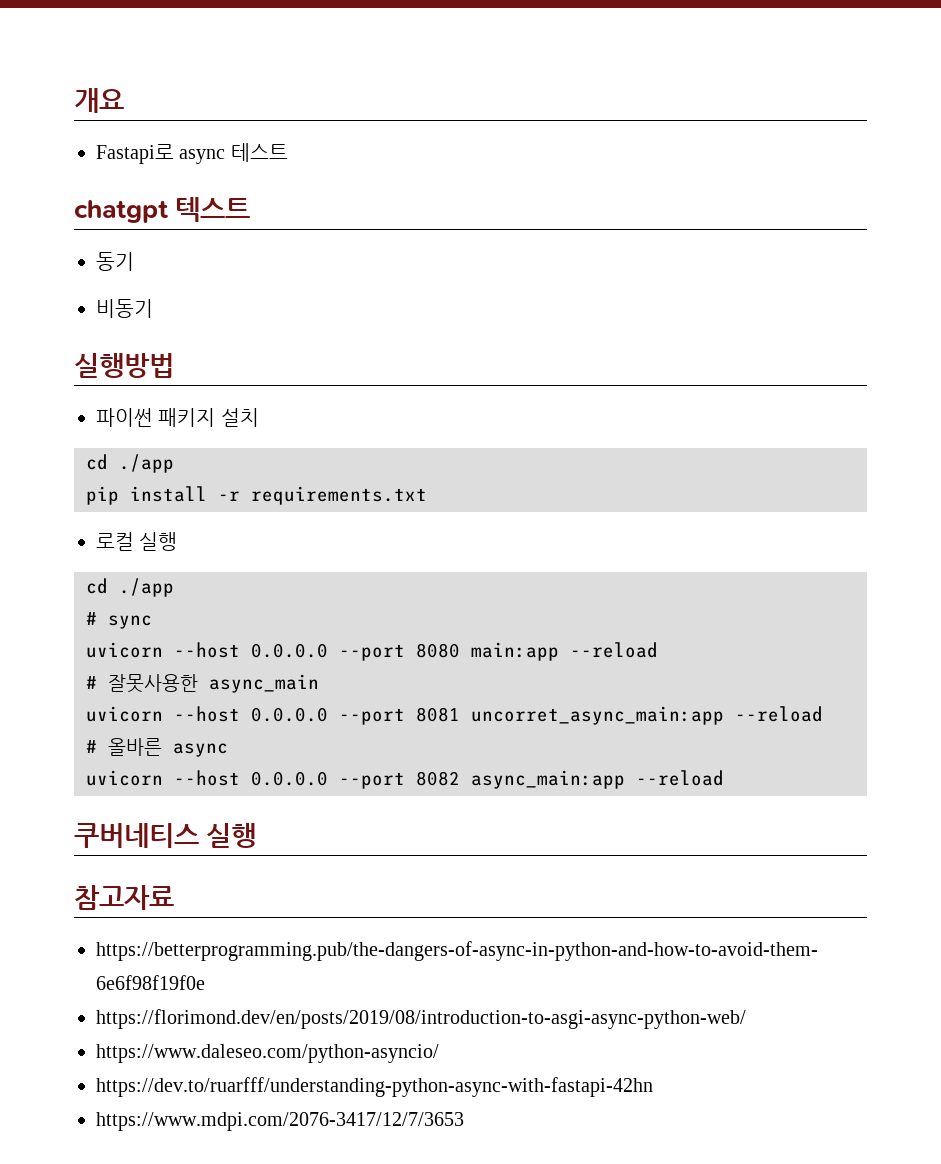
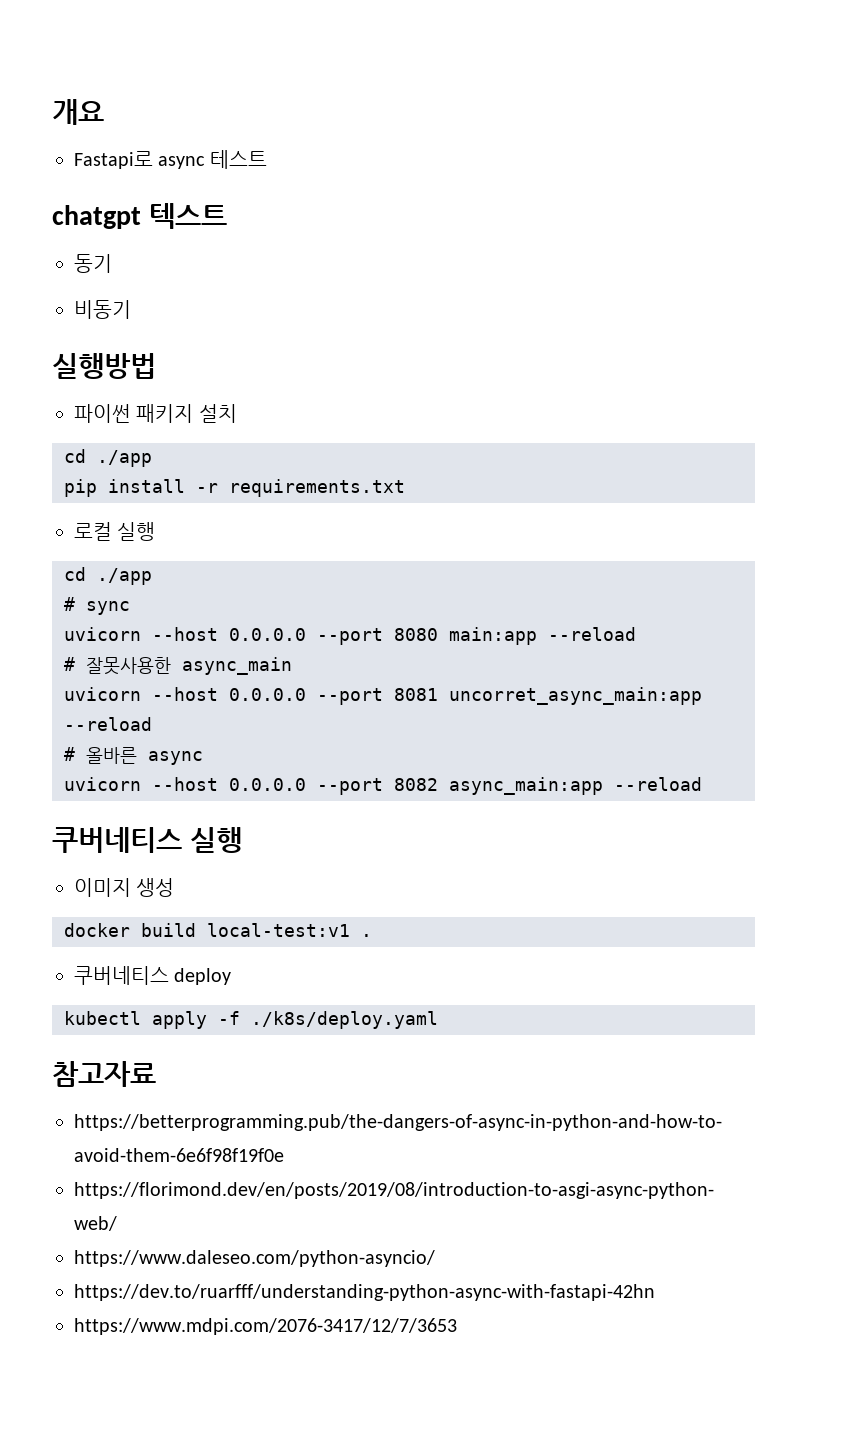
(257, 835) none -> [74,878,175,897] [64,923,372,937] [74,966,232,985] [64,1011,438,1029] // 이미지 생성 // docker build local-test:v1 . // 쿠버네티스 deploy // kubectl apply -f ./k8s/deploy.yaml

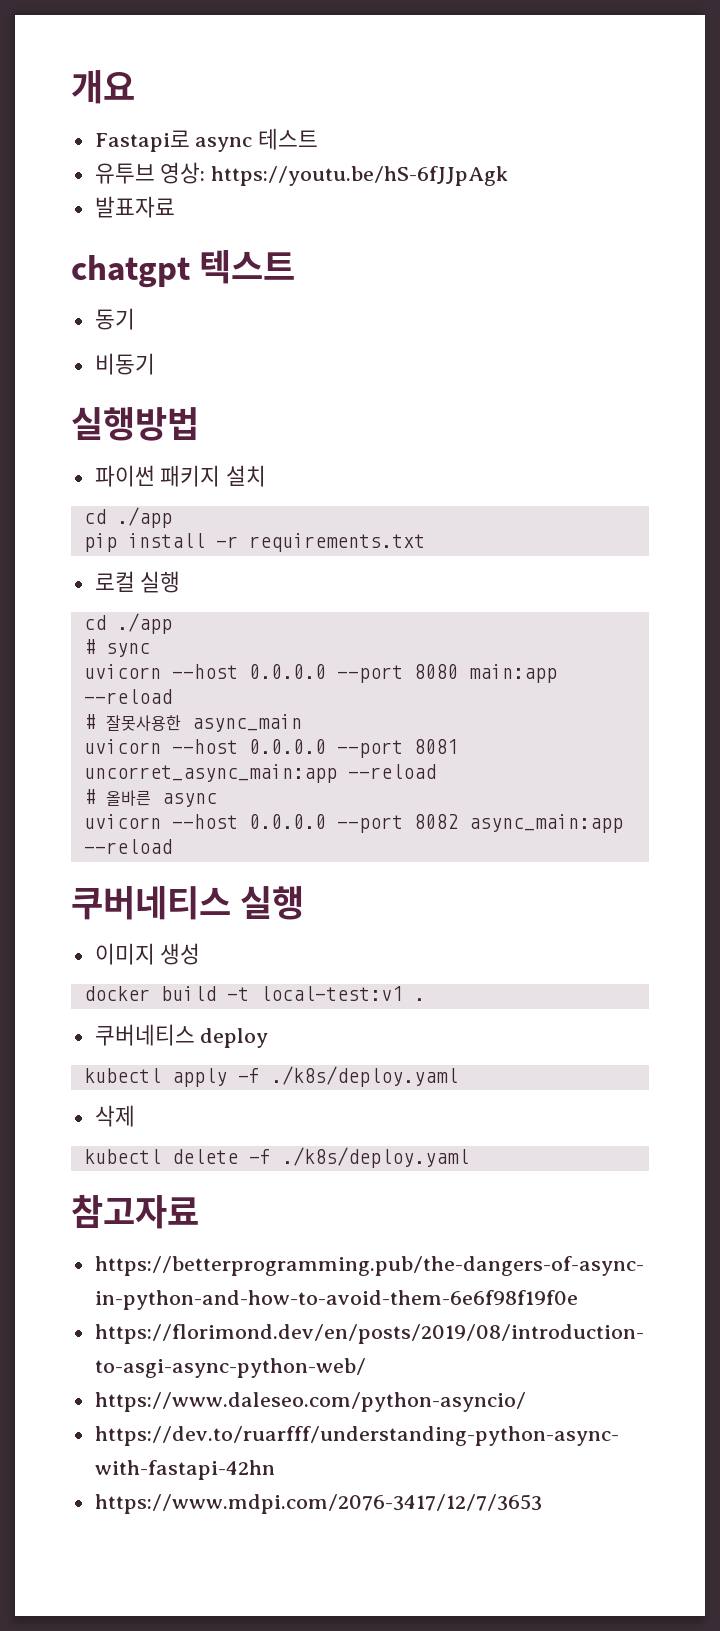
(267, 159) none -> [94,162,509,186] [94,196,175,218] // 유투브 영상: https://youtu.be/hS-6fJJpAgk // 발표자료
(196, 930) none -> [226,987,249,1001] -t
(438, 1020) none -> [94,1105,135,1127] [83,1147,469,1168] // 삭제 // kubectl delete -f ./k8s/deploy.yaml

